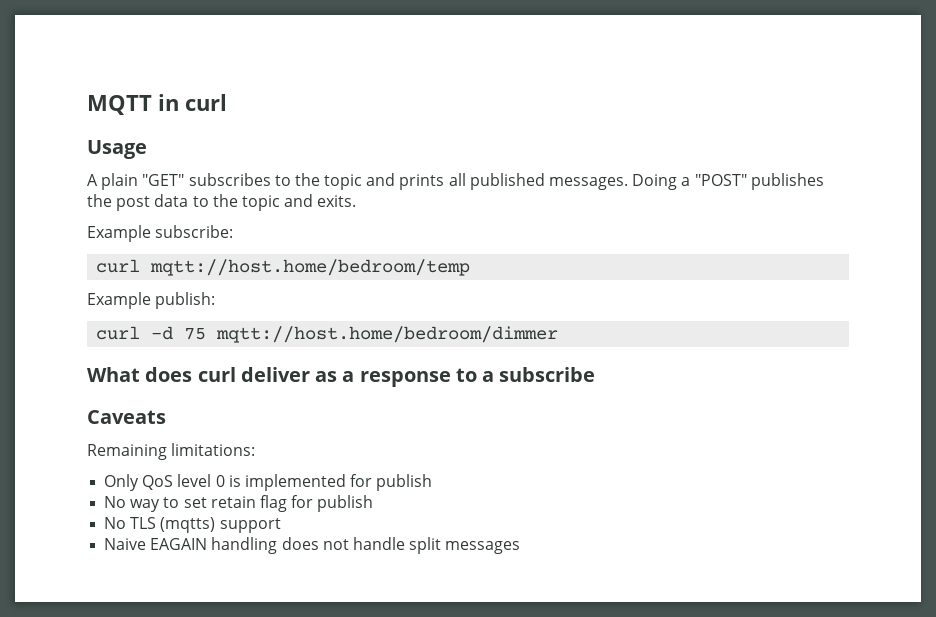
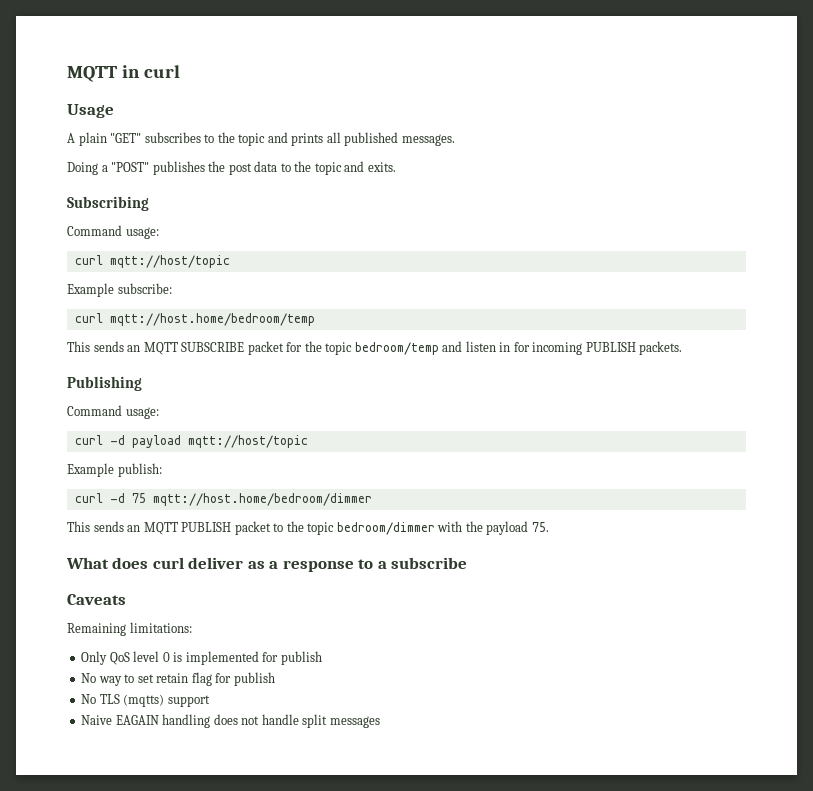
(629, 183) none -> (455, 140) //
(357, 201) none -> [67,196,149,211] [67,225,159,239] [74,255,230,268] // Subscribing // Command usage: // curl mqtt://host/topic
(471, 267) none -> [67,341,683,355] [67,376,142,391] [67,405,159,419] [74,435,308,448] // This sends an MQTT SUBSCRIBE packet for the topic bedroom/temp and listen in for incoming PUBLISH packets. // Publishing // Command usage: // curl -d payload mqtt://host/topic
(559, 334) none -> [67,521,549,535] // This sends an MQTT PUBLISH packet to the topic bedroom/dimmer with the payload 75.

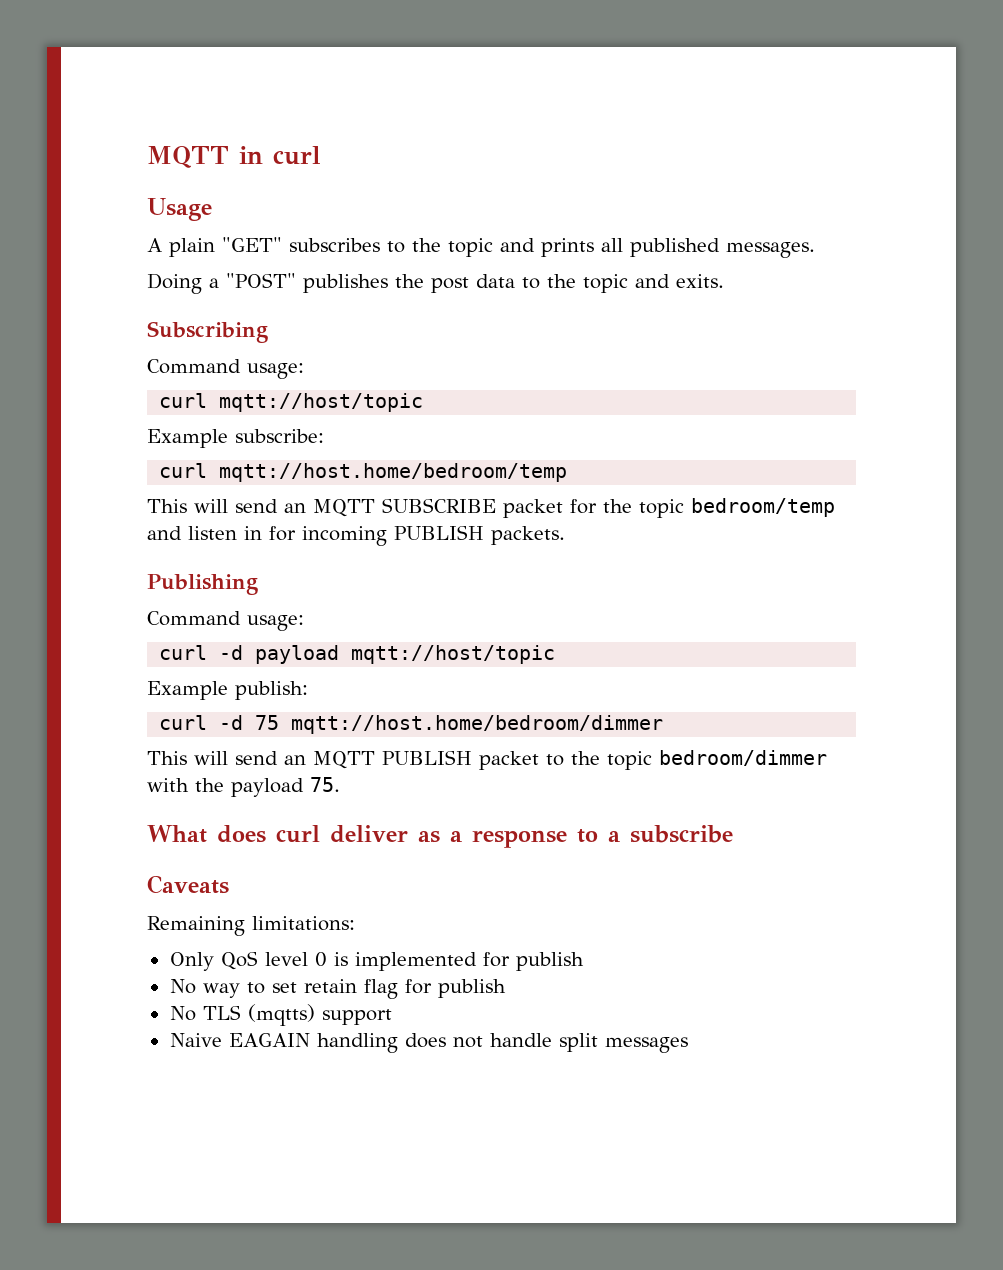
[93,341,124,352] sends -> [194,499,278,513] will send
[93,521,124,532] sends -> [194,751,278,765] will send

